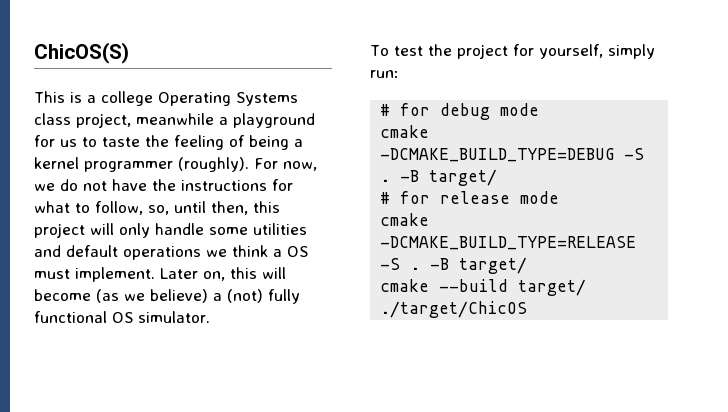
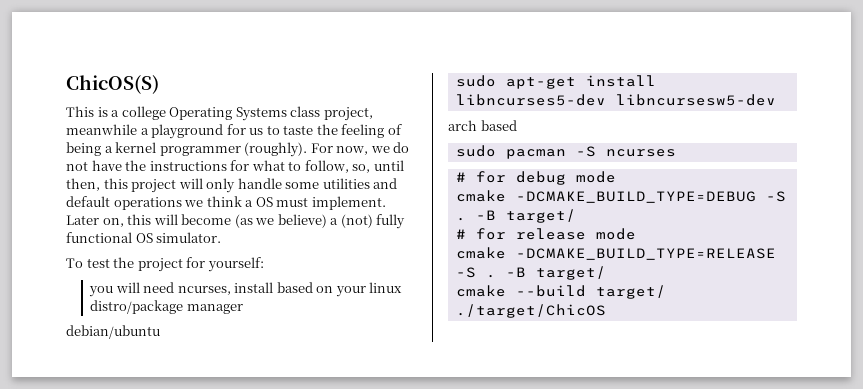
[538,44,655,59] [370,70,399,78] yourself, simply run: -> [207,257,264,272] [88,282,403,297] [89,300,243,314] [66,325,160,339] [455,75,656,89] [455,94,776,106] [448,120,517,131] [455,145,676,159] yourself: // you will need ncurses, install based on your linux distro/package manager // debian/ubuntu // sudo apt-get install libncurses5-dev libncursesw5-dev // arch based // sudo pacman -S ncurses

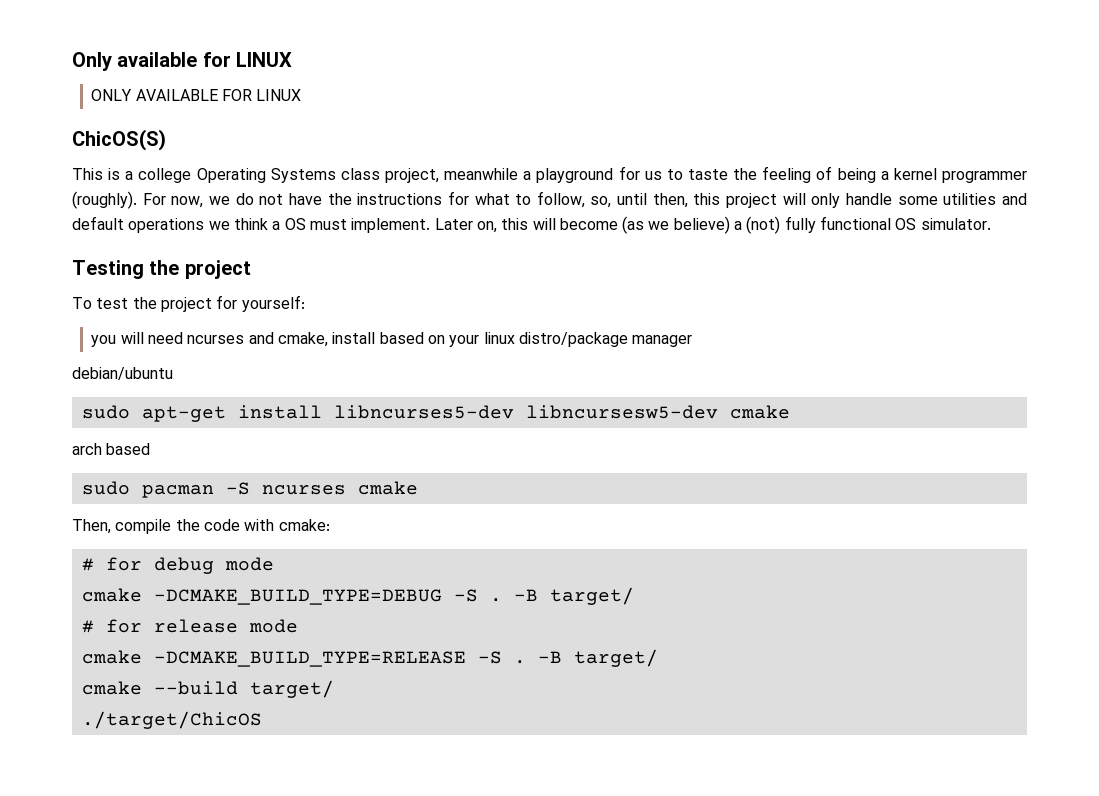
(66, 84) none -> [72,52,293,71] [91,89,302,101] Only available for LINUX // ONLY AVAILABLE FOR LINUX //
(222, 237) none -> [72,260,251,279] // Testing the project
[177,286,231,295] ncurses, -> [187,332,329,347] ncurses and cmake,
(776, 100) none -> [729,405,790,419] cmake
(676, 153) none -> [357,481,418,495] [72,519,330,534] cmake // Then, compile the code with cmake:

